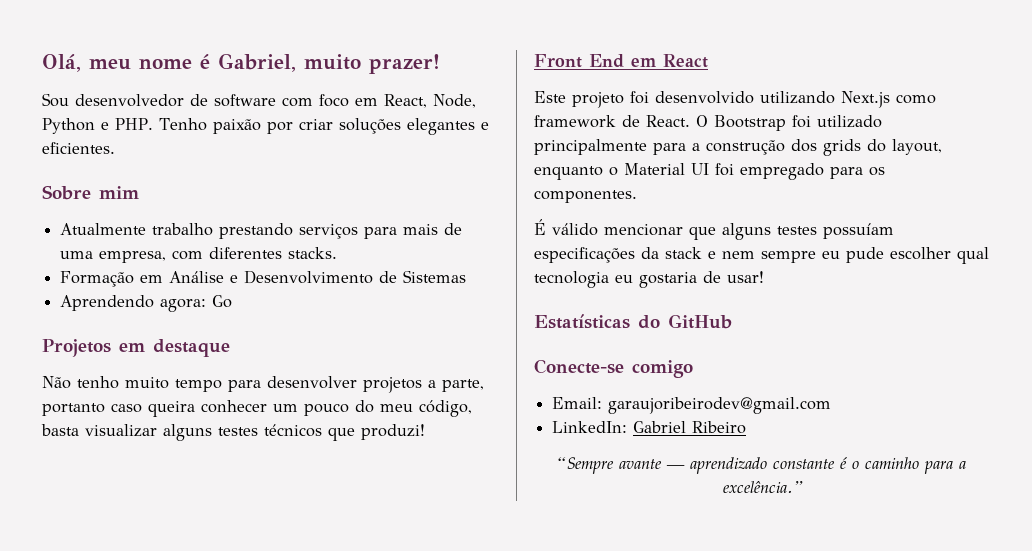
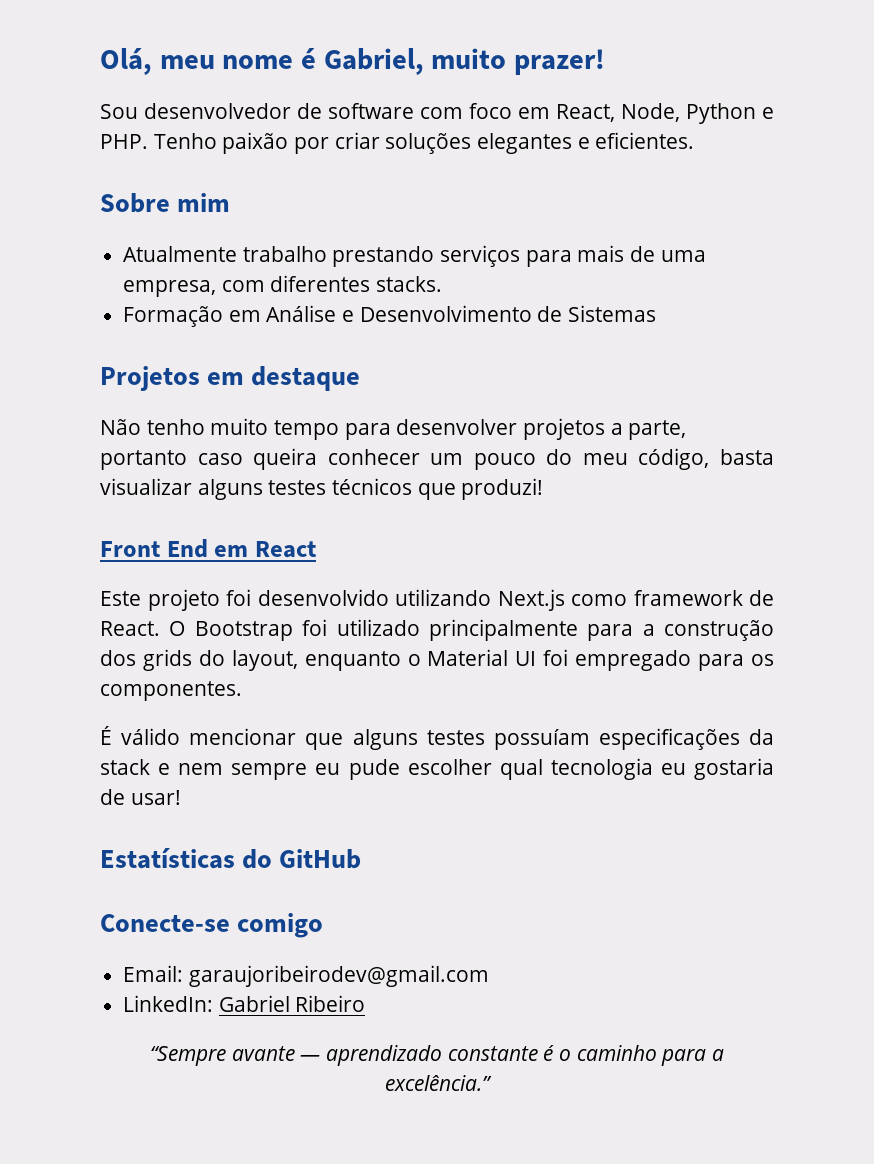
[60,295,233,312] // Aprendendo agora: Go -> (657, 313) none

